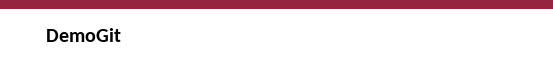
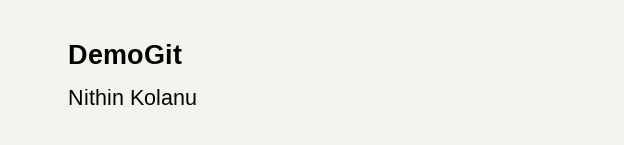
(121, 35) none -> [68,89,197,105] // Nithin Kolanu

